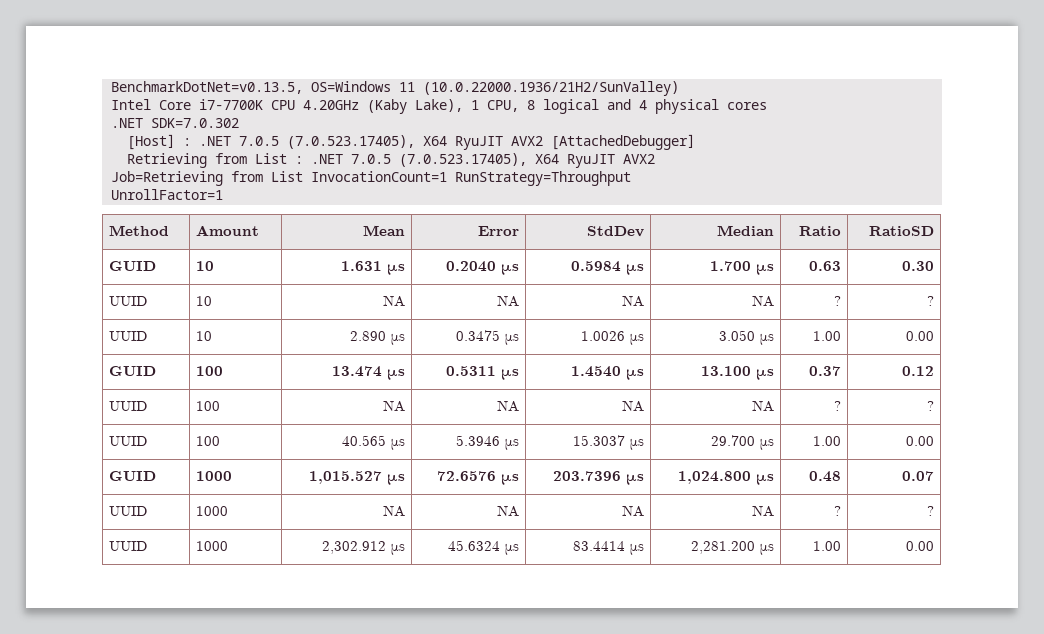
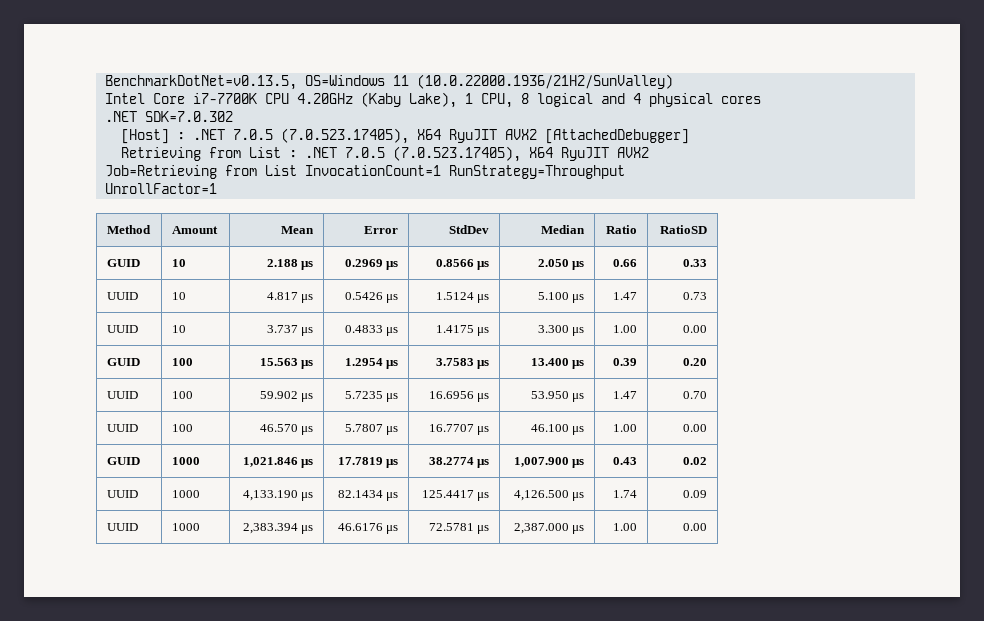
[341,261,406,275] [446,261,520,275] [571,261,645,275] [710,261,775,275] [809,261,842,271] [902,261,935,271] [108,296,147,306] [195,296,212,306] [383,295,406,307] [497,295,520,307] [622,295,645,307] [752,295,775,307] [834,296,842,306] [927,296,935,306] [108,331,147,341] [195,331,212,341] [350,331,406,345] [456,330,520,345] [581,331,645,345] [719,330,756,341] 1.631 μs | 0.2040 μs | 0.5984 μs | 1.700 μs | 0.63 | 0.30 // UUID | 10 | NA | NA | NA | NA | ? | ? // UUID | 10 | 2.890 μs | 0.3475 μs | 1.0026 μs | 3.050 -> [266,259,314,270] [344,259,399,270] [435,259,490,270] [537,259,585,270] [613,259,638,267] [683,259,708,267] [106,292,138,300] [171,292,186,300] [266,292,314,303] [344,292,399,303] [435,292,490,303] [537,292,585,303] [613,292,638,300] [683,292,708,300] [106,325,138,333] [171,325,186,333] [266,325,314,336] [344,325,399,336] [435,325,490,336] [537,325,569,333] 2.188 μs | 0.2969 μs | 0.8566 μs | 2.050 μs | 0.66 | 0.33 // UUID | 10 | 4.817 μs | 0.5426 μs | 1.5124 μs | 5.100 μs | 1.47 | 0.73 // UUID | 10 | 3.737 μs | 0.4833 μs | 1.4175 μs | 3.300
[332,366,406,380] [446,366,520,380] [571,366,645,380] [701,366,775,380] [809,366,842,376] [902,366,935,376] [108,401,147,411] [195,401,220,411] [383,400,406,412] [497,400,520,412] [622,400,645,412] [752,400,775,412] [834,401,842,411] [927,401,935,411] [108,436,147,446] [195,436,220,446] [342,435,406,450] [456,435,520,450] [573,435,645,450] [711,435,756,446] 13.474 μs | 0.5311 μs | 1.4540 μs | 13.100 μs | 0.37 | 0.12 // UUID | 100 | NA | NA | NA | NA | ? | ? // UUID | 100 | 40.565 μs | 5.3946 μs | 15.3037 μs | 29.700 -> [259,358,314,369] [344,358,399,369] [435,358,490,369] [530,358,585,369] [613,358,638,366] [683,358,708,366] [106,391,138,399] [171,391,193,399] [259,391,314,402] [344,391,399,402] [428,391,490,402] [530,391,585,402] [613,391,638,399] [683,391,708,399] [106,424,138,432] [171,424,193,432] [259,424,314,435] [344,424,399,435] [428,424,490,435] [530,424,569,432] 15.563 μs | 1.2954 μs | 3.7583 μs | 13.400 μs | 0.39 | 0.20 // UUID | 100 | 59.902 μs | 5.7235 μs | 16.6956 μs | 53.950 μs | 1.47 | 0.70 // UUID | 100 | 46.570 μs | 5.7807 μs | 16.7707 μs | 46.100
[309,471,406,485] [437,471,520,485] [553,471,645,485] [678,471,775,485] [809,471,842,482] [902,471,935,481] [108,506,147,516] [195,506,228,516] [383,505,406,517] [497,505,520,517] [622,505,645,517] [752,505,775,517] [834,506,842,516] [927,506,935,516] [108,541,147,551] [195,541,228,551] [322,541,406,555] [448,540,520,555] [573,541,645,555] [691,541,756,554] 1,015.527 μs | 72.6576 μs | 203.7396 μs | 1,024.800 μs | 0.48 | 0.07 // UUID | 1000 | NA | NA | NA | NA | ? | ? // UUID | 1000 | 2,302.912 μs | 45.6324 μs | 83.4414 μs | 2,281.200 -> [242,457,314,468] [337,457,399,468] [428,457,490,468] [513,457,585,468] [613,457,638,465] [683,457,708,465] [106,490,138,498] [171,490,200,498] [242,490,314,501] [337,490,399,501] [421,490,490,501] [513,490,585,501] [613,490,638,498] [683,490,708,498] [106,523,138,531] [171,523,200,531] [242,523,314,534] [337,523,399,534] [428,523,490,534] [513,523,569,534] 1,021.846 μs | 17.7819 μs | 38.2774 μs | 1,007.900 μs | 0.43 | 0.02 // UUID | 1000 | 4,133.190 μs | 82.1434 μs | 125.4417 μs | 4,126.500 μs | 1.74 | 0.09 // UUID | 1000 | 2,383.394 μs | 46.6176 μs | 72.5781 μs | 2,387.000

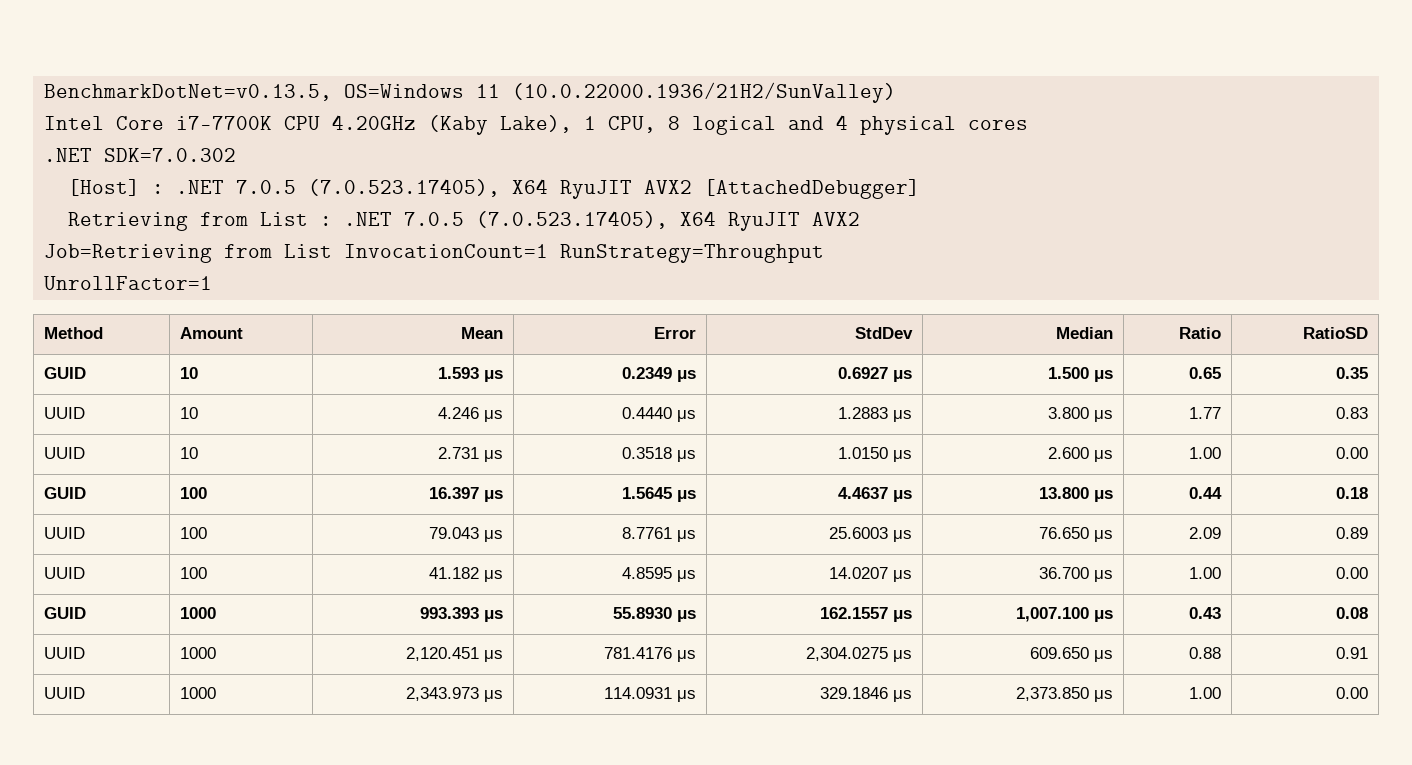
[266,259,314,270] [344,259,399,270] [435,259,490,270] [537,259,585,270] [613,259,638,267] [683,259,708,267] [106,292,138,300] [171,292,186,300] [266,292,314,303] [344,292,399,303] [435,292,490,303] [537,292,585,303] [613,292,638,300] [683,292,708,300] [106,325,138,333] [171,325,186,333] [266,325,314,336] [344,325,399,336] [435,325,490,336] [537,325,569,333] 2.188 μs | 0.2969 μs | 0.8566 μs | 2.050 μs | 0.66 | 0.33 // UUID | 10 | 4.817 μs | 0.5426 μs | 1.5124 μs | 5.100 μs | 1.47 | 0.73 // UUID | 10 | 3.737 μs | 0.4833 μs | 1.4175 μs | 3.300 -> [438,367,504,382] [622,367,697,382] [838,367,913,382] [1048,367,1114,382] [1189,367,1222,379] [1336,367,1369,379] [43,407,85,419] [179,407,198,419] [438,407,504,422] [622,407,697,422] [838,407,913,422] [1048,407,1114,422] [1189,407,1222,419] [1336,407,1369,419] [43,447,85,459] [179,447,198,459] [438,447,504,462] [622,447,697,462] [838,447,913,462] [1048,447,1090,459] 1.593 μs | 0.2349 μs | 0.6927 μs | 1.500 μs | 0.65 | 0.35 // UUID | 10 | 4.246 μs | 0.4440 μs | 1.2883 μs | 3.800 μs | 1.77 | 0.83 // UUID | 10 | 2.731 μs | 0.3518 μs | 1.0150 μs | 2.600
[259,358,314,369] [344,358,399,369] [435,358,490,369] [530,358,585,369] [613,358,638,366] [683,358,708,366] [106,391,138,399] [171,391,193,399] [259,391,314,402] [344,391,399,402] [428,391,490,402] [530,391,585,402] [613,391,638,399] [683,391,708,399] [106,424,138,432] [171,424,193,432] [259,424,314,435] [344,424,399,435] [428,424,490,435] [530,424,569,432] 15.563 μs | 1.2954 μs | 3.7583 μs | 13.400 μs | 0.39 | 0.20 // UUID | 100 | 59.902 μs | 5.7235 μs | 16.6956 μs | 53.950 μs | 1.47 | 0.70 // UUID | 100 | 46.570 μs | 5.7807 μs | 16.7707 μs | 46.100 -> [429,487,504,502] [622,487,697,502] [838,487,913,502] [1039,487,1114,502] [1189,487,1223,499] [1336,487,1369,499] [43,527,85,539] [179,527,207,539] [429,527,504,542] [622,527,697,542] [829,527,913,542] [1039,527,1114,542] [1189,527,1222,539] [1336,527,1369,539] [43,567,85,579] [179,567,207,579] [429,567,504,582] [622,567,697,582] [829,567,913,582] [1039,567,1090,579] 16.397 μs | 1.5645 μs | 4.4637 μs | 13.800 μs | 0.44 | 0.18 // UUID | 100 | 79.043 μs | 8.7761 μs | 25.6003 μs | 76.650 μs | 2.09 | 0.89 // UUID | 100 | 41.182 μs | 4.8595 μs | 14.0207 μs | 36.700
[242,457,314,468] [337,457,399,468] [428,457,490,468] [513,457,569,467] 1,021.846 μs | 17.7819 μs | 38.2774 μs | 1,007.900 -> [420,607,504,622] [613,607,697,622] [820,607,913,622] [1016,607,1090,622] 993.393 μs | 55.8930 μs | 162.1557 μs | 1,007.100
[683,457,708,465] [106,490,138,498] [171,490,200,498] [242,490,314,501] [337,490,399,501] [421,490,490,501] [513,490,585,501] [613,490,638,498] [683,490,708,498] [106,523,138,531] [171,523,200,531] [242,523,314,534] [337,523,399,534] [428,523,490,534] [513,523,569,534] 0.02 // UUID | 1000 | 4,133.190 μs | 82.1434 μs | 125.4417 μs | 4,126.500 μs | 1.74 | 0.09 // UUID | 1000 | 2,383.394 μs | 46.6176 μs | 72.5781 μs | 2,387.000 -> [1336,607,1369,619] [43,647,85,659] [179,647,216,659] [406,647,504,662] [604,647,697,662] [806,647,913,662] [1030,647,1114,662] [1189,647,1222,659] [1336,647,1369,659] [43,687,85,699] [179,687,216,699] [406,687,504,702] [604,687,697,702] [820,687,913,702] [1016,687,1090,701] 0.08 // UUID | 1000 | 2,120.451 μs | 781.4176 μs | 2,304.0275 μs | 609.650 μs | 0.88 | 0.91 // UUID | 1000 | 2,343.973 μs | 114.0931 μs | 329.1846 μs | 2,373.850

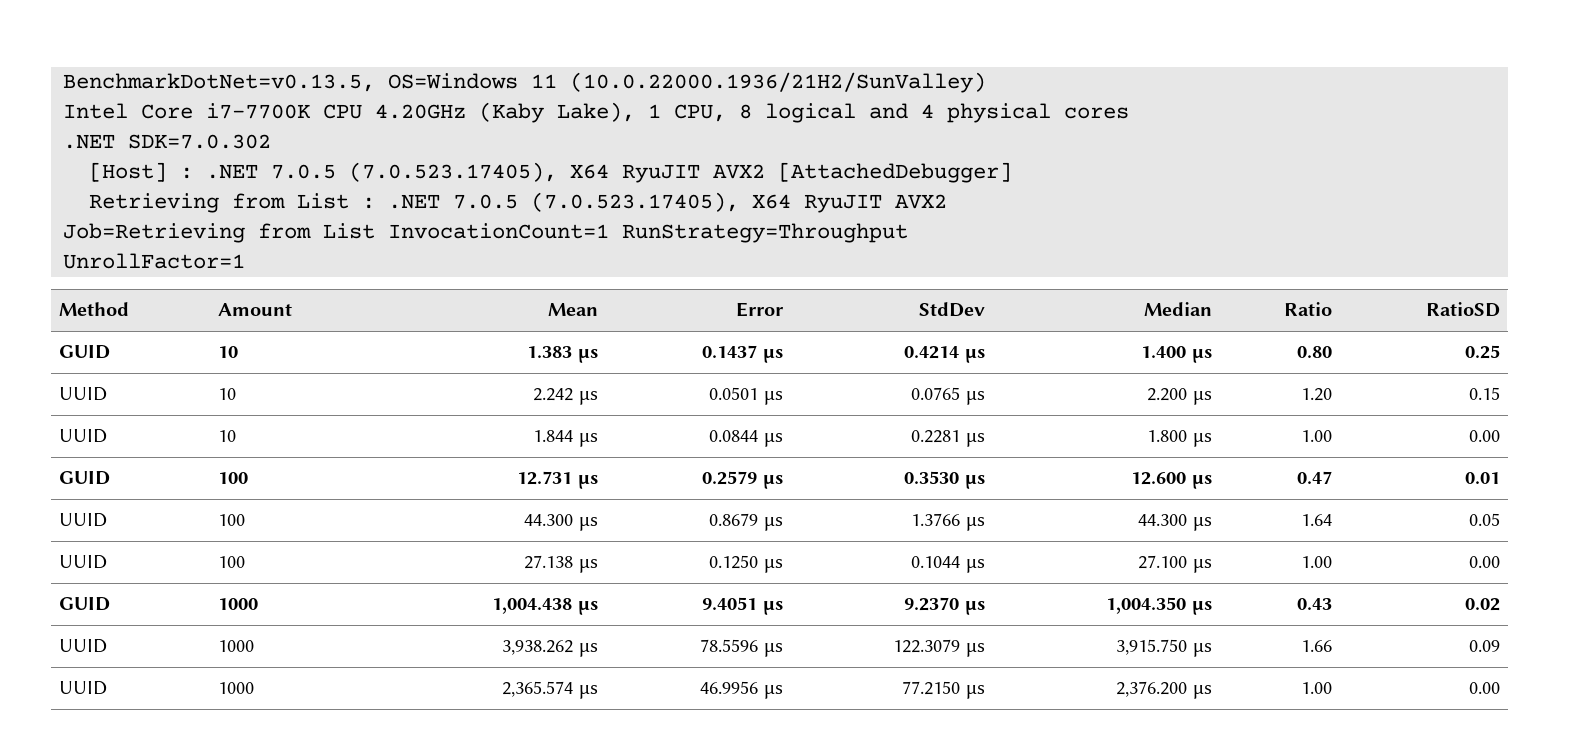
[438,367,504,382] [622,367,697,382] [838,367,913,382] [1048,367,1114,382] [1189,367,1222,379] [1336,367,1369,379] [43,407,85,419] [179,407,198,419] [438,407,504,422] [622,407,697,422] [838,407,913,422] [1048,407,1114,422] [1189,407,1222,419] [1336,407,1369,419] [43,447,85,459] [179,447,198,459] [438,447,504,462] [622,447,697,462] [838,447,913,462] [1048,447,1090,459] 1.593 μs | 0.2349 μs | 0.6927 μs | 1.500 μs | 0.65 | 0.35 // UUID | 10 | 4.246 μs | 0.4440 μs | 1.2883 μs | 3.800 μs | 1.77 | 0.83 // UUID | 10 | 2.731 μs | 0.3518 μs | 1.0150 μs | 2.600 -> [527,346,598,363] [702,345,783,363] [904,346,985,363] [1141,346,1212,363] [1296,346,1332,358] [1464,345,1500,359] [59,387,108,401] [218,388,237,400] [533,388,598,405] [709,387,783,405] [911,387,985,405] [1147,388,1212,405] [1300,388,1332,401] [1468,387,1500,400] [59,429,108,443] [218,430,237,442] [533,430,598,447] [709,430,783,447] [911,430,985,447] [1147,430,1188,442] 1.383 μs | 0.1437 μs | 0.4214 μs | 1.400 μs | 0.80 | 0.25 // UUID | 10 | 2.242 μs | 0.0501 μs | 0.0765 μs | 2.200 μs | 1.20 | 0.15 // UUID | 10 | 1.844 μs | 0.0844 μs | 0.2281 μs | 1.800
[429,487,504,502] [622,487,697,502] [838,487,913,502] [1039,487,1114,502] [1189,487,1223,499] [1336,487,1369,499] [43,527,85,539] [179,527,207,539] [429,527,504,542] [622,527,697,542] [829,527,913,542] [1039,527,1114,542] [1189,527,1222,539] [1336,527,1369,539] [43,567,85,579] [179,567,207,579] [429,567,504,582] [622,567,697,582] [829,567,913,582] [1039,567,1090,579] 16.397 μs | 1.5645 μs | 4.4637 μs | 13.800 μs | 0.44 | 0.18 // UUID | 100 | 79.043 μs | 8.7761 μs | 25.6003 μs | 76.650 μs | 2.09 | 0.89 // UUID | 100 | 41.182 μs | 4.8595 μs | 14.0207 μs | 36.700 -> [517,471,598,489] [702,471,783,489] [904,471,985,489] [1131,472,1212,489] [1296,471,1332,484] [1464,472,1500,484] [59,513,108,527] [218,514,246,526] [524,514,598,531] [709,513,783,531] [911,513,985,531] [1138,514,1212,531] [1300,514,1332,526] [1468,513,1500,526] [59,555,108,569] [218,556,246,568] [524,555,598,573] [709,555,783,573] [911,556,985,573] [1138,555,1188,569] 12.731 μs | 0.2579 μs | 0.3530 μs | 12.600 μs | 0.47 | 0.01 // UUID | 100 | 44.300 μs | 0.8679 μs | 1.3766 μs | 44.300 μs | 1.64 | 0.05 // UUID | 100 | 27.138 μs | 0.1250 μs | 0.1044 μs | 27.100
[420,607,504,622] [613,607,697,622] [820,607,913,622] [1016,607,1090,622] 993.393 μs | 55.8930 μs | 162.1557 μs | 1,007.100 -> [492,598,598,615] [702,597,783,615] [904,597,985,615] [1106,597,1187,614] 1,004.438 μs | 9.4051 μs | 9.2370 μs | 1,004.350
[1336,607,1369,619] [43,647,85,659] [179,647,216,659] [406,647,504,662] [604,647,697,662] [806,647,913,662] [1030,647,1114,662] [1189,647,1222,659] [1336,647,1369,659] [43,687,85,699] [179,687,216,699] [406,687,504,702] [604,687,697,702] [820,687,913,702] [1016,687,1090,701] 0.08 // UUID | 1000 | 2,120.451 μs | 781.4176 μs | 2,304.0275 μs | 609.650 μs | 0.88 | 0.91 // UUID | 1000 | 2,343.973 μs | 114.0931 μs | 329.1846 μs | 2,373.850 -> [1464,598,1500,611] [59,639,108,653] [218,640,255,652] [502,640,598,657] [700,639,783,657] [893,639,985,657] [1116,639,1212,657] [1300,640,1332,652] [1468,640,1500,652] [59,681,108,695] [218,682,255,694] [502,681,598,699] [700,681,783,699] [902,681,985,699] [1116,681,1188,697] 0.02 // UUID | 1000 | 3,938.262 μs | 78.5596 μs | 122.3079 μs | 3,915.750 μs | 1.66 | 0.09 // UUID | 1000 | 2,365.574 μs | 46.9956 μs | 77.2150 μs | 2,376.200

